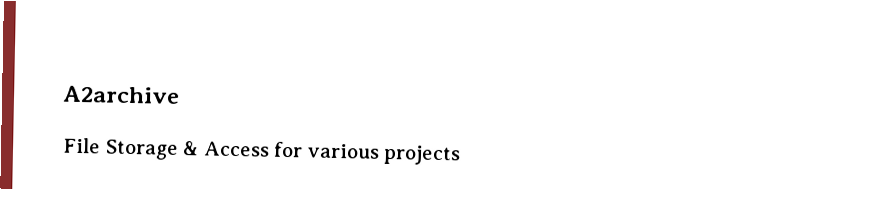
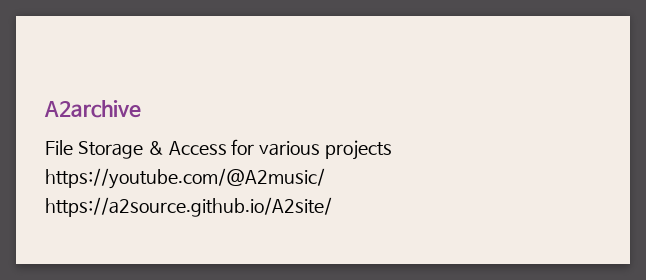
(462, 155) none -> [45,168,325,189] [45,197,332,217] // https://youtube.com/@A2music/ // https://a2source.github.io/A2site/

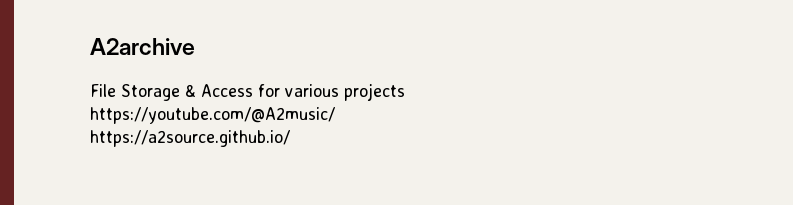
[45,197,332,217] https://a2source.github.io/A2site/ -> [90,130,290,147] https://a2source.github.io/

